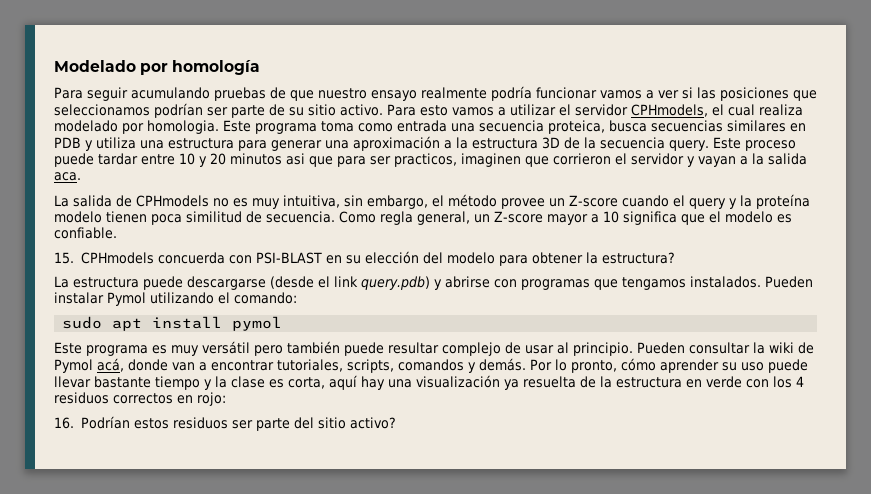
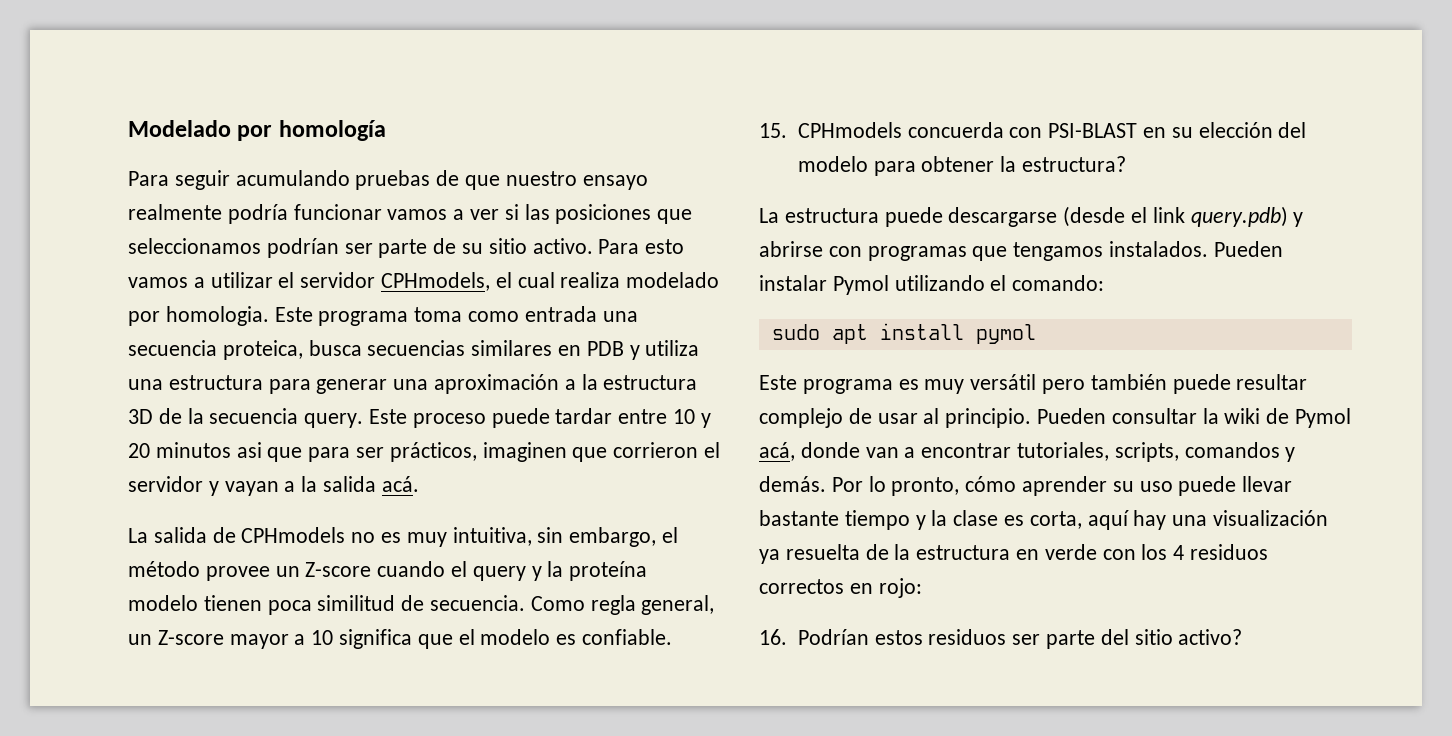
[394,153,457,167] practicos, -> [389,442,477,462] prácticos,
[54,172,81,181] aca. -> [381,476,419,492] acá.

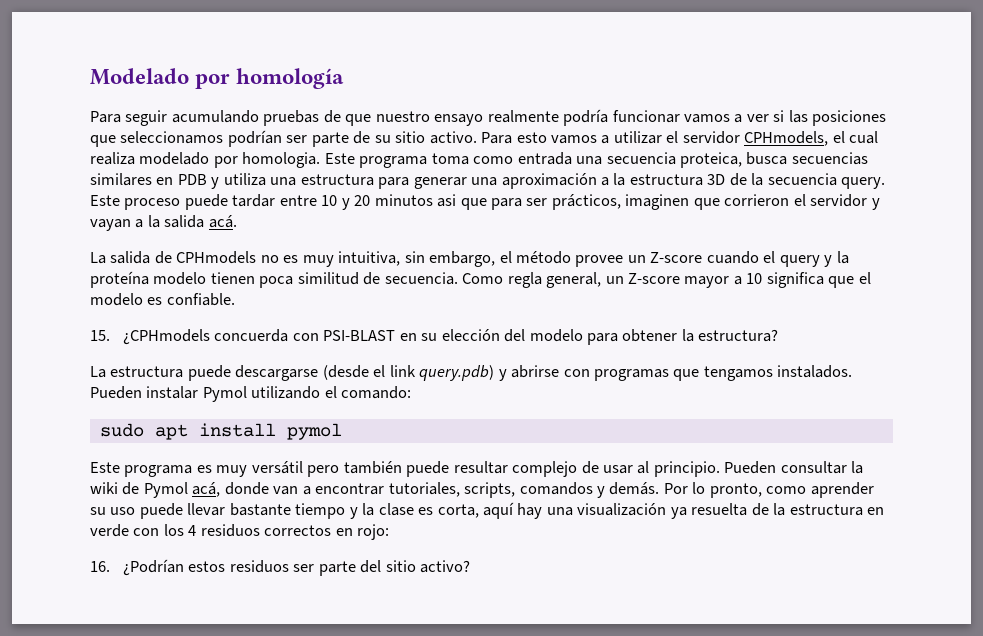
[797,122,902,138] CPHmodels -> [122,329,210,345] ¿CPHmodels
[965,476,1017,492] cómo -> [766,486,807,494] como
[797,629,869,645] Podrían -> [122,559,184,576] ¿Podrían

